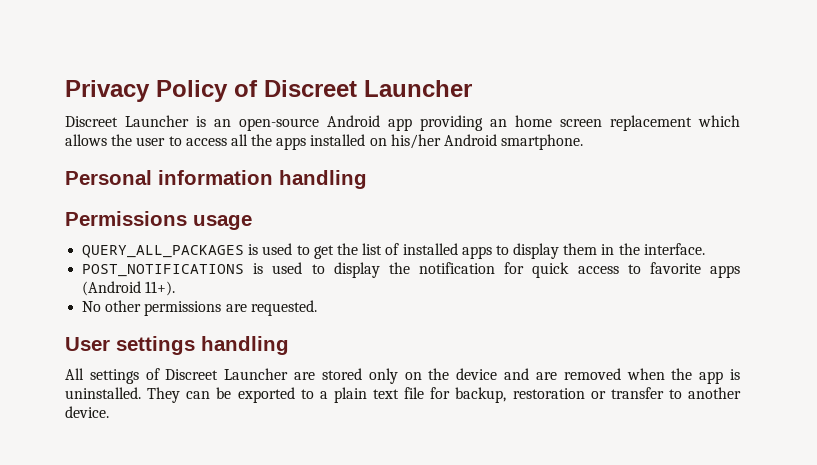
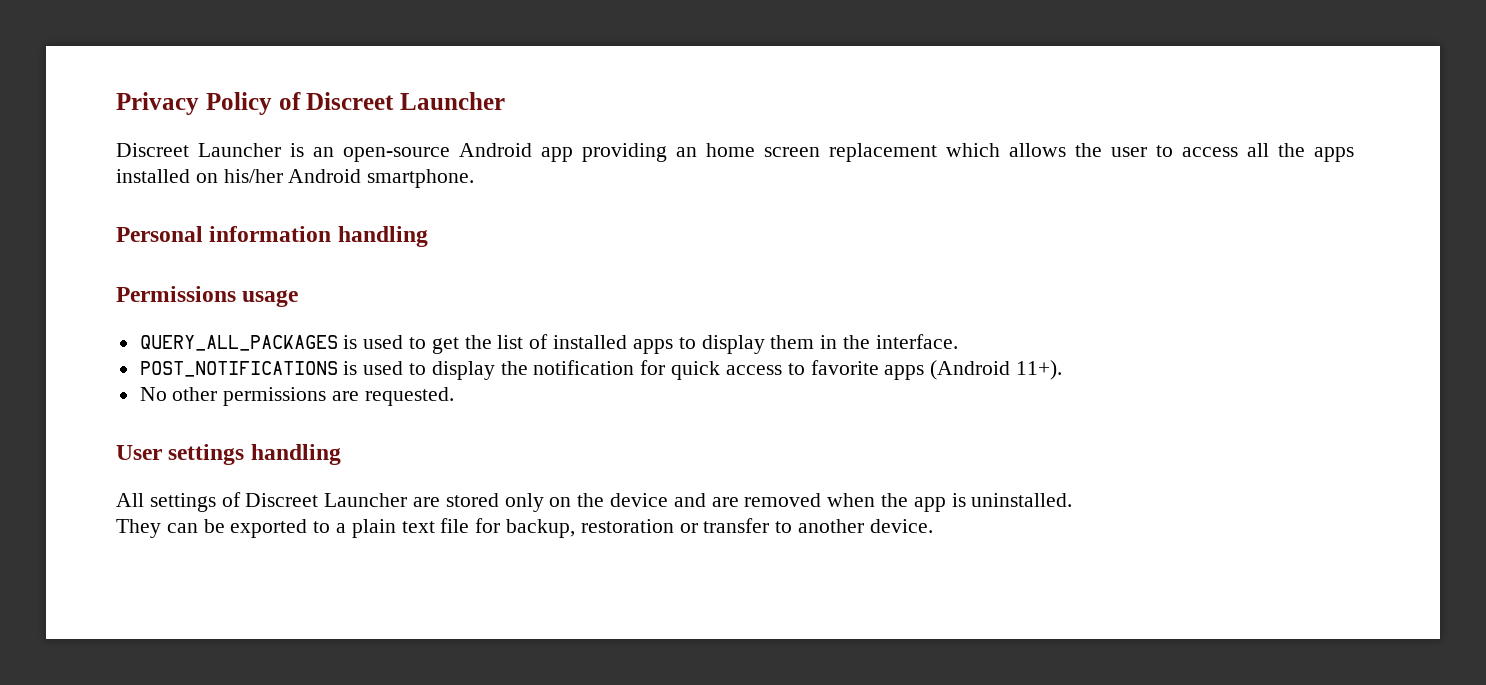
(141, 393) none -> (1073, 500) //

